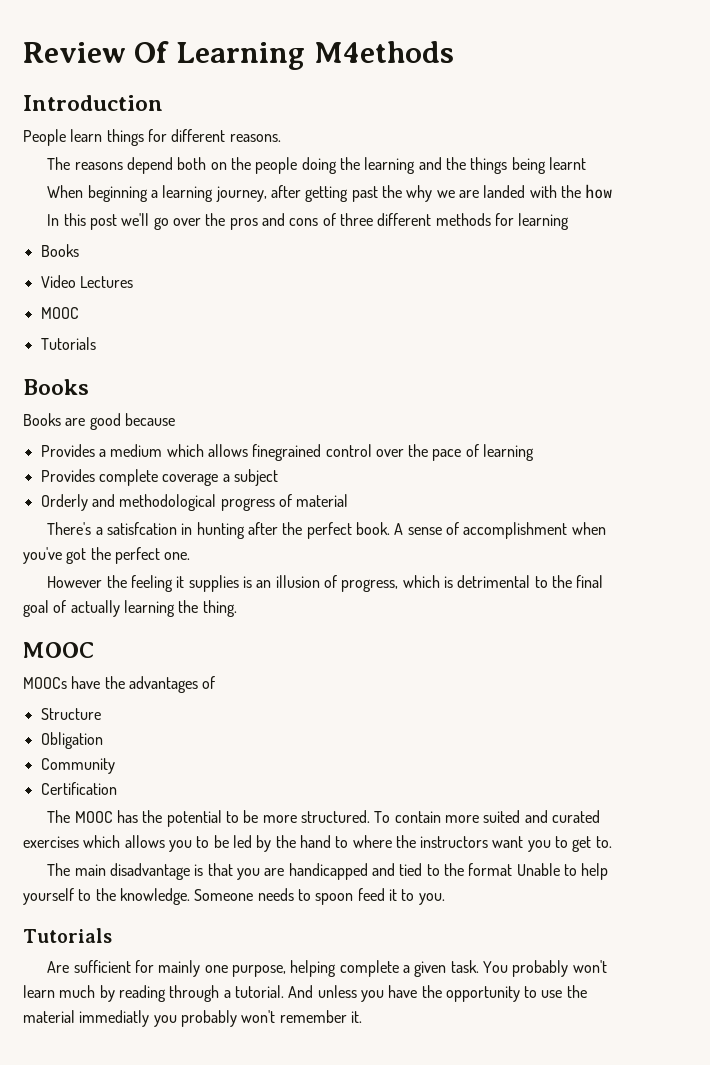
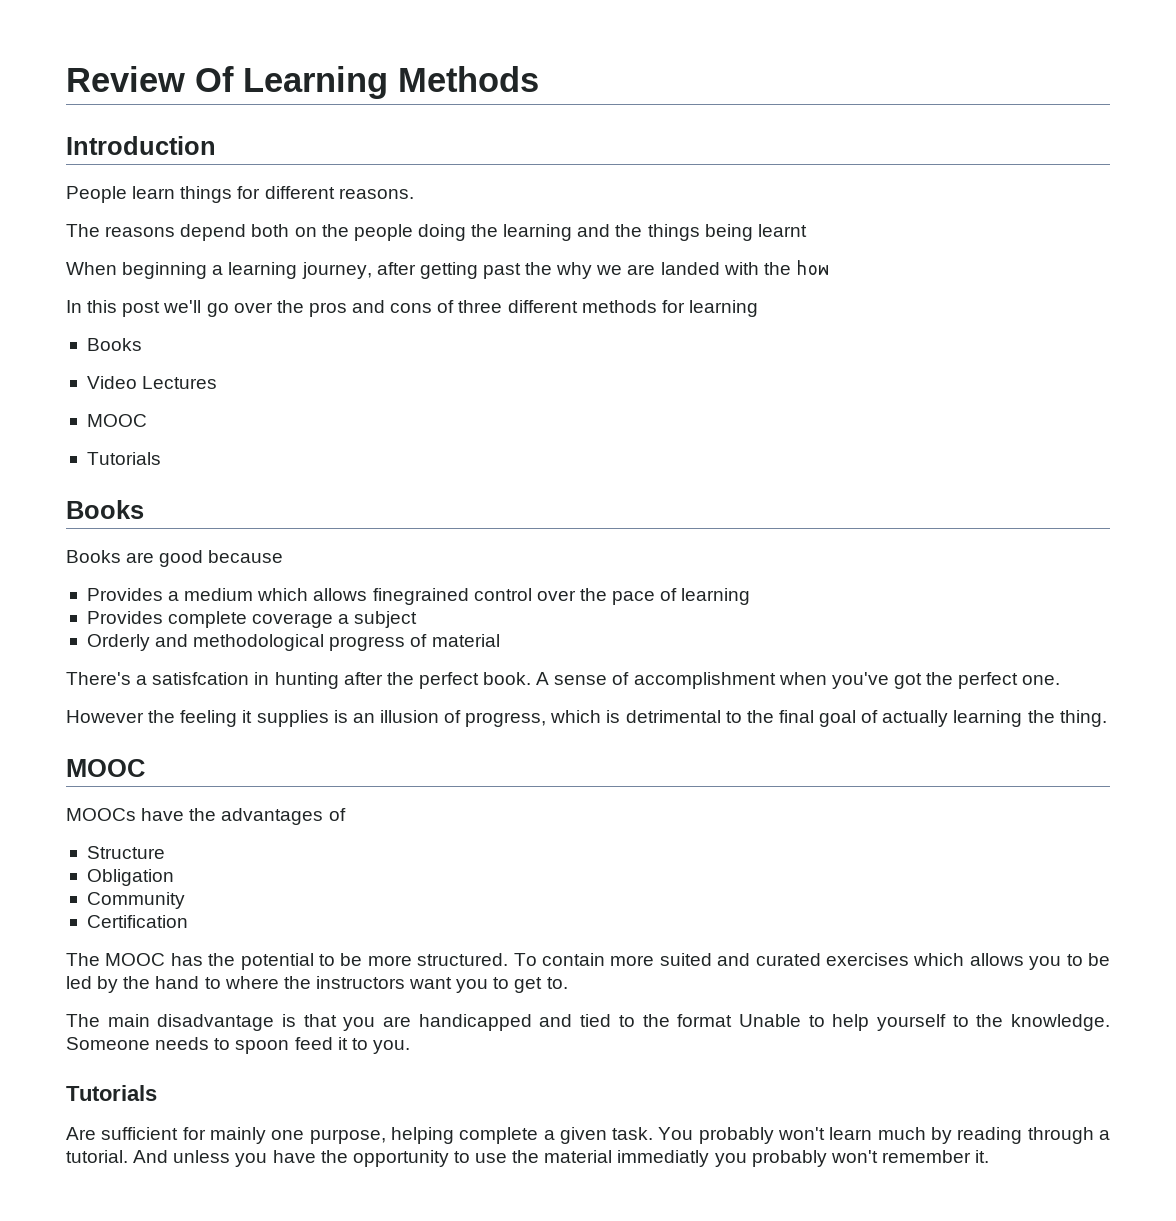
[313,41,454,63] M4ethods -> [398,66,539,92] Methods

